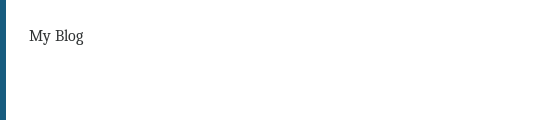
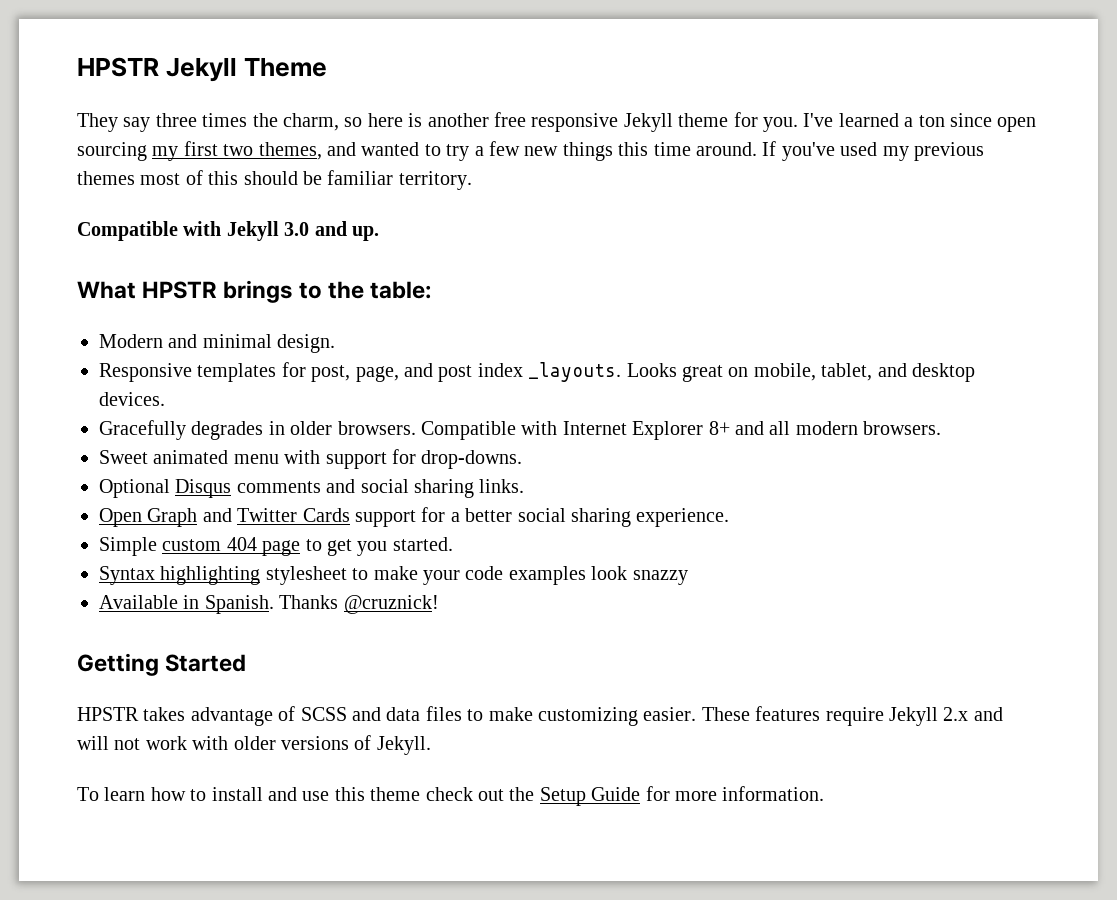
[29,29,85,45] My Blog -> [77,57,327,82] [77,112,1037,132] [77,141,984,161] [77,170,472,190] [77,221,379,241] [77,280,432,303] [99,334,336,353] [99,362,975,382] [99,392,165,406] [99,420,942,440] [99,449,523,469] [99,479,525,498] [99,507,730,527] [99,537,453,556] [99,566,688,585] [99,595,439,614] [77,653,247,676] [77,706,1003,726] [77,735,431,755] [77,786,825,806] HPSTR Jekyll Theme // They say three times the charm, so here is another free responsive Jekyll theme for you. I've learned a ton since open sourcing my first two themes, and wanted to try a few new things this time around. If you've used my previous themes most of this should be familiar territory. // Compatible with Jekyll 3.0 and up. // What HPSTR brings to the table: // Modern and minimal design. // Responsive templates for post, page, and post index _layouts. Looks great on mobile, tablet, and desktop devices. // Gracefully degrades in older browsers. Compatible with Internet Explorer 8+ and all modern browsers. // Sweet animated menu with support for drop-downs. // Optional Disqus comments and social sharing links. // Open Graph and Twitter Cards support for a better social sharing experience. // Simple custom 404 page to get you started. // Syntax highlighting stylesheet to make your code examples look snazzy // Available in Spanish. Thanks @cruznick! // Getting Started // HPSTR takes advantage of SCSS and data files to make customizing easier. These features require Jekyll 2.x and will not work with older versions of Jekyll. // To learn how to install and use this theme check out the Setup Guide for more information.

